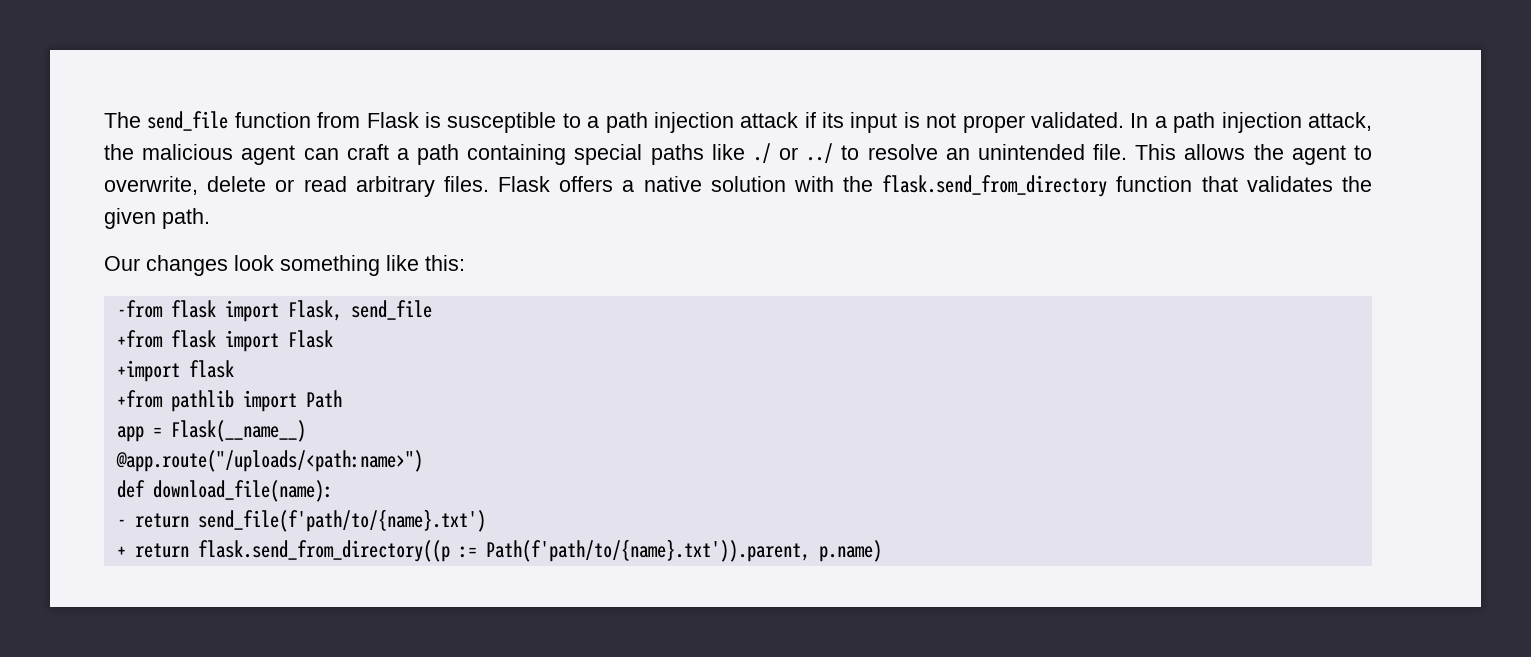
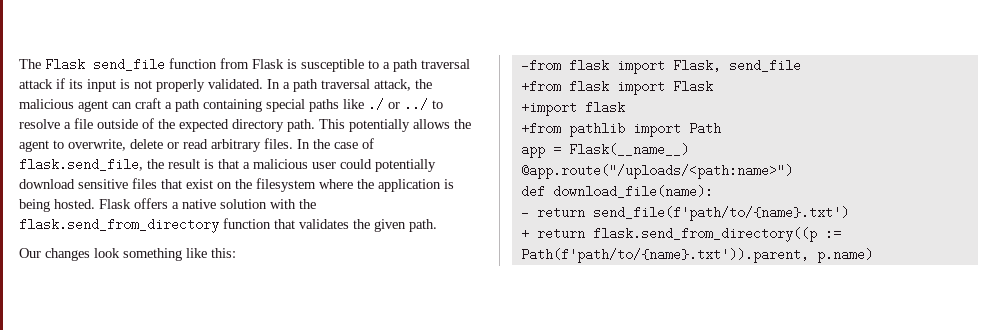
(141, 120) none -> [45,58,85,71] Flask
[653,112,734,133] injection -> [421,59,470,69] traversal
[962,115,1025,133] proper -> [156,79,205,92] properly
[1221,112,1302,133] injection -> [321,79,370,89] traversal
[945,144,1177,160] an unintended file. This -> [64,118,410,132] a file outside of the expected directory path. This potentially
(489, 184) none -> [297,138,374,149] [19,158,436,172] [19,178,454,192] [19,199,95,212] In the case of flask.send_file, the result is that a malicious user could potentially download sensitive files that exist on the filesystem where the application is being hosted.

